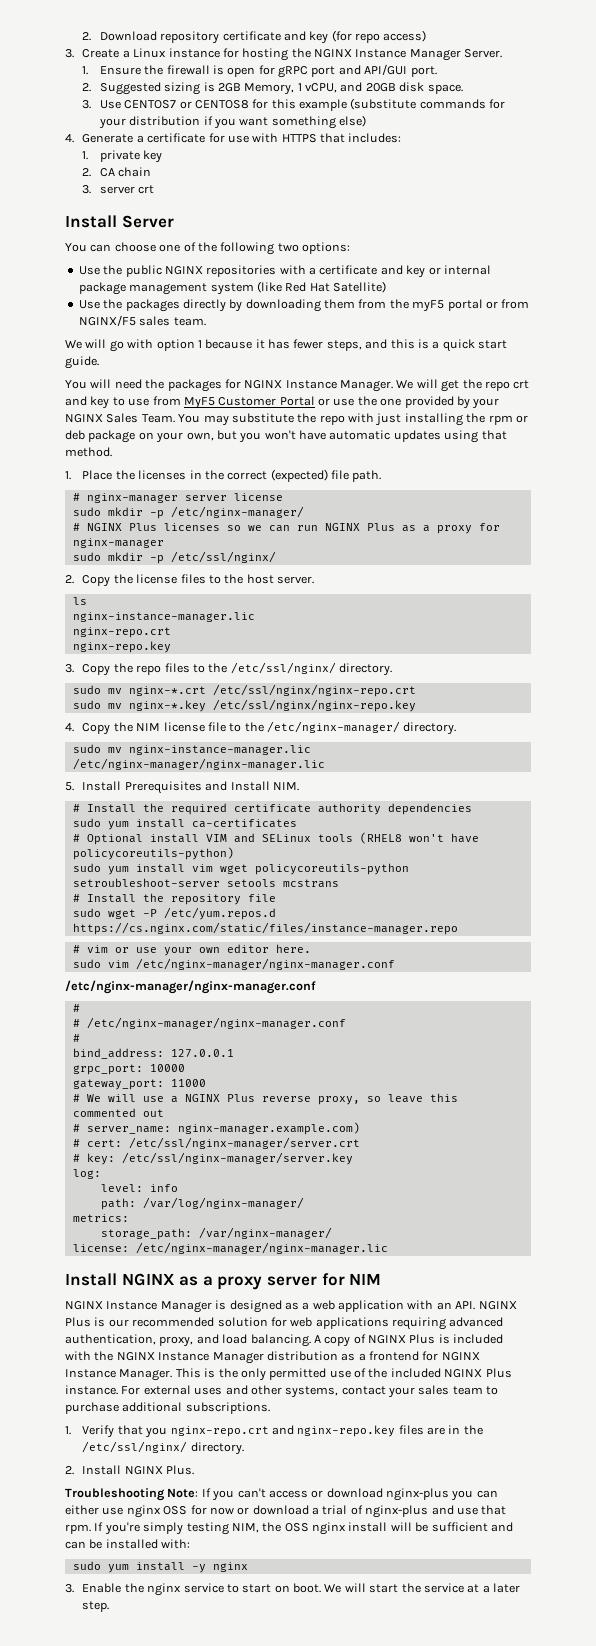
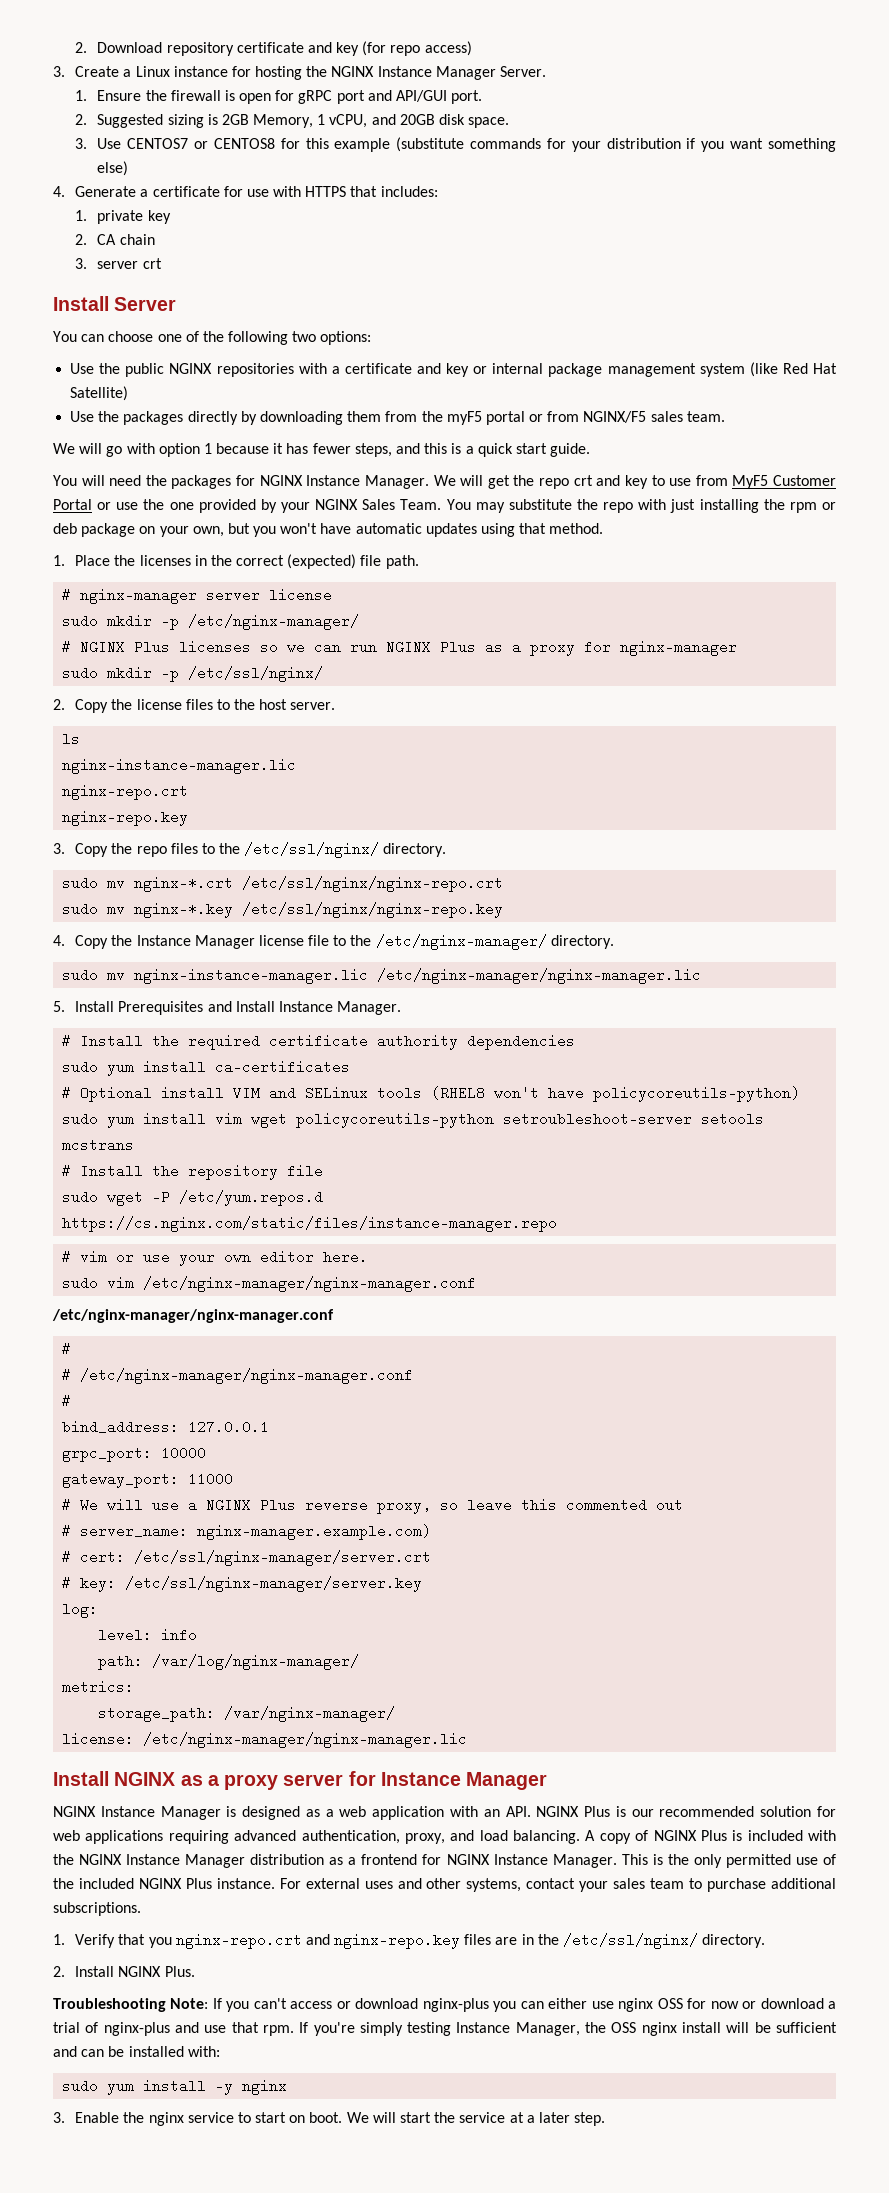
[136,723,161,731] NIM -> [136,935,255,949] Instance Manager
[272,782,299,791] NIM. -> [278,1001,402,1015] Instance Manager.
[349,1273,382,1285] NIM -> [380,1772,548,1790] Instance Manager
[231,1523,259,1533] NIM, -> [456,2022,580,2036] Instance Manager,

